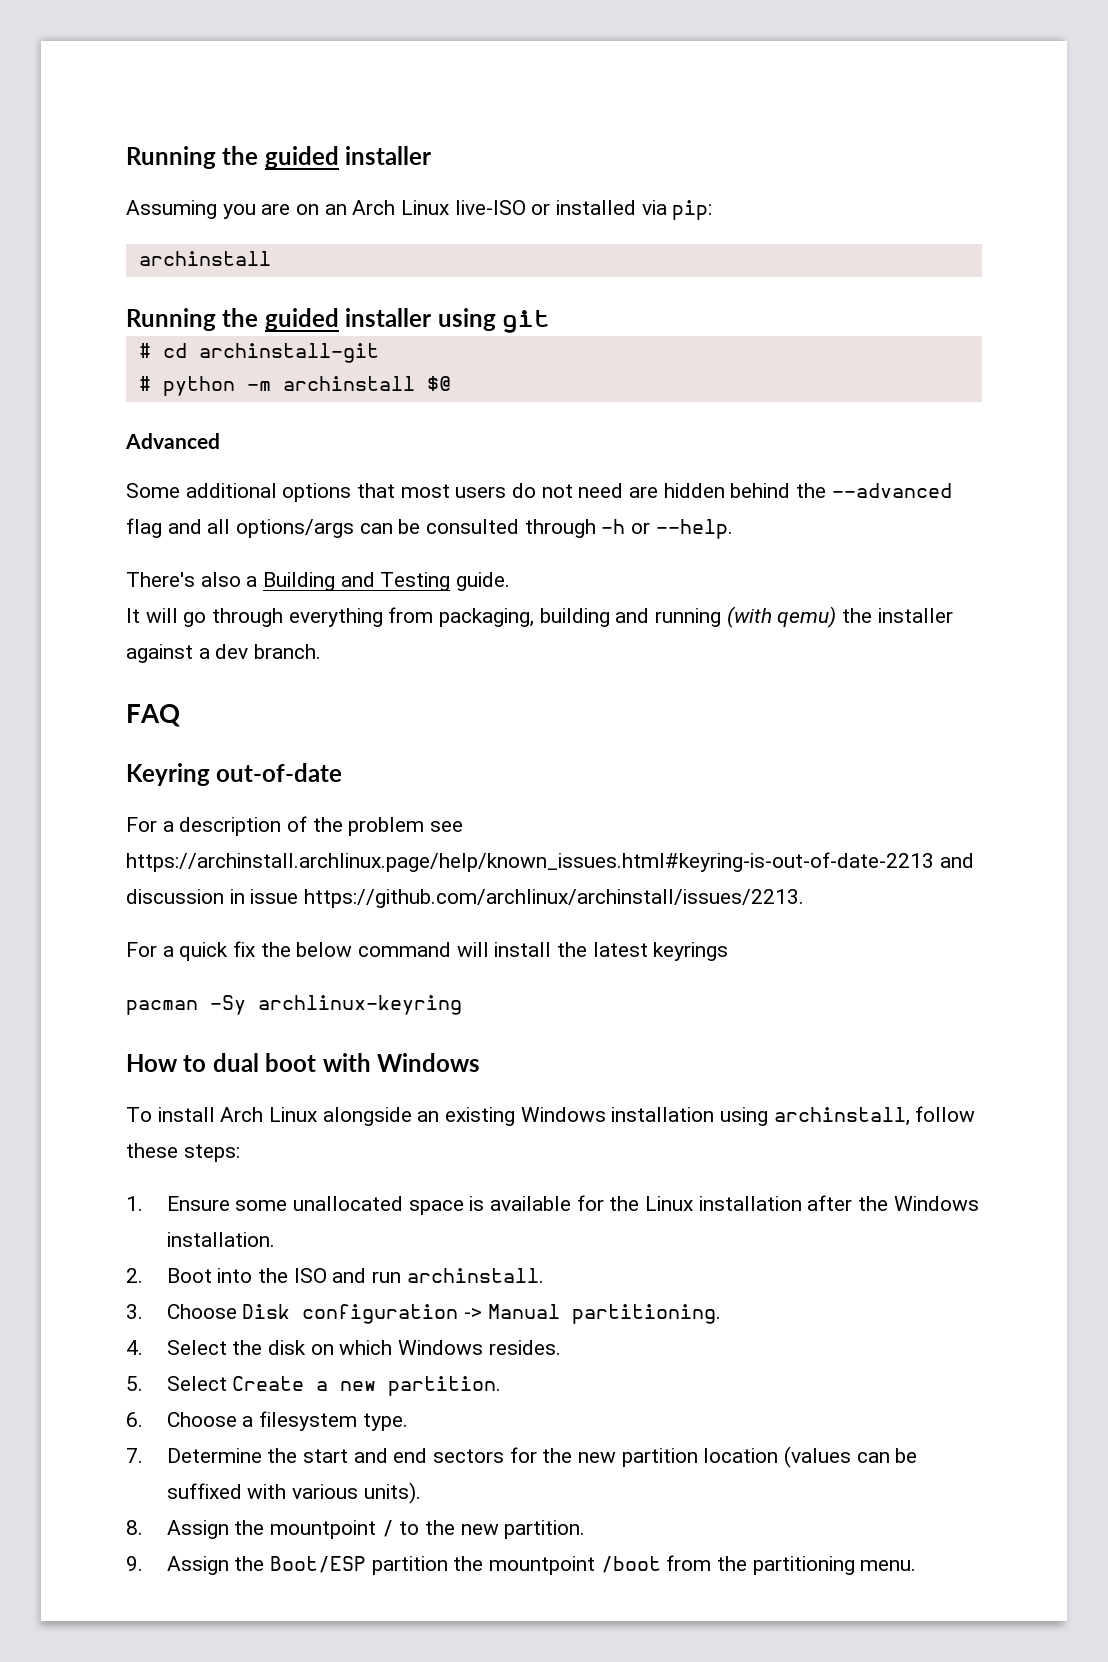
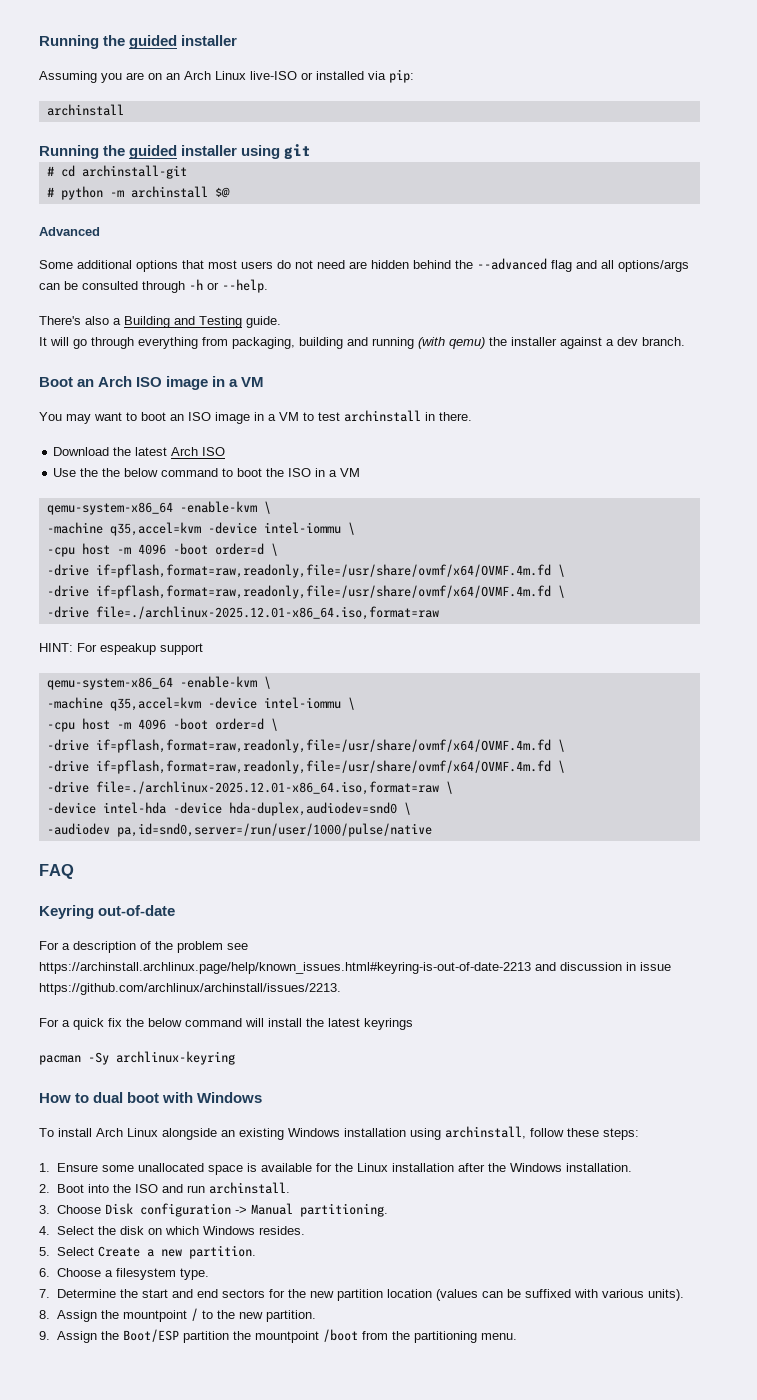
(322, 651) none -> [39,376,265,390] [39,410,472,424] [53,447,226,456] [53,468,361,477] [46,501,271,515] [46,522,355,536] [46,543,278,557] [46,564,565,578] [46,585,565,599] [46,606,439,620] [39,643,203,655] [46,676,271,690] [46,697,355,711] [46,718,278,732] [46,739,565,753] [46,760,565,774] [46,781,453,795] [46,802,411,816] [46,823,432,837] // Boot an Arch ISO image in a VM // You may want to boot an ISO image in a VM to test archinstall in there. // Download the latest Arch ISO // Use the the below command to boot the ISO in a VM // qemu-system-x86_64 -enable-kvm \ // -machine q35,accel=kvm -device intel-iommu \ // -cpu host -m 4096 -boot order=d \ // -drive if=pflash,format=raw,readonly,file=/usr/share/ovmf/x64/OVMF.4m.fd \ // -drive if=pflash,format=raw,readonly,file=/usr/share/ovmf/x64/OVMF.4m.fd \ // -drive file=./archlinux-2025.12.01-x86_64.iso,format=raw // HINT: For espeakup support // qemu-system-x86_64 -enable-kvm \ // -machine q35,accel=kvm -device intel-iommu \ // -cpu host -m 4096 -boot order=d \ // -drive if=pflash,format=raw,readonly,file=/usr/share/ovmf/x64/OVMF.4m.fd \ // -drive if=pflash,format=raw,readonly,file=/usr/share/ovmf/x64/OVMF.4m.fd \ // -drive file=./archlinux-2025.12.01-x86_64.iso,format=raw \ // -device intel-hda -device hda-duplex,audiodev=snd0 \ // -audiodev pa,id=snd0,server=/run/user/1000/pulse/native

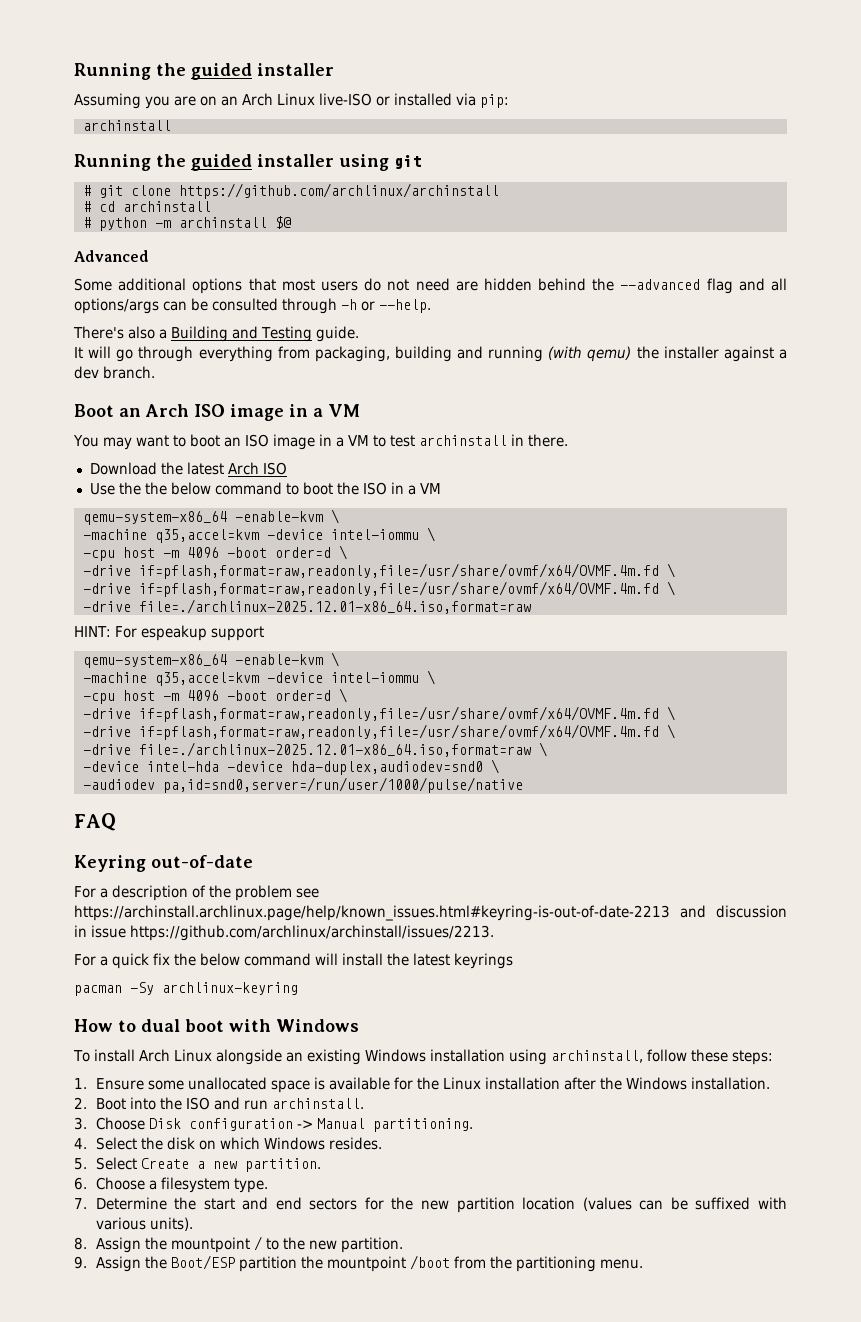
(312, 152) none -> [82,183,499,199] // # git clone https://github.com/archlinux/archinstall
[81,165,187,179] archinstall-git -> [122,201,211,212] archinstall

